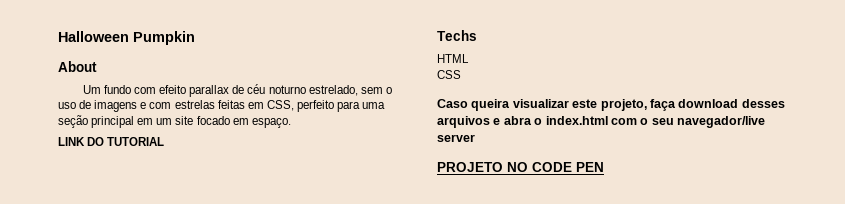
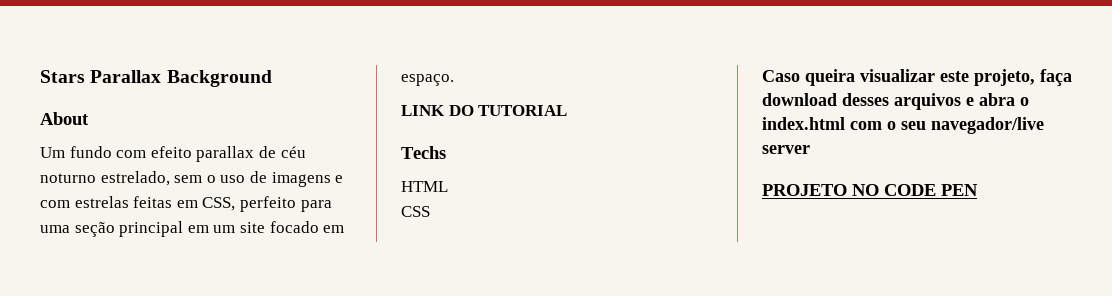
[58,31,195,45] Halloween Pumpkin -> [40,70,272,87] Stars Parallax Background

